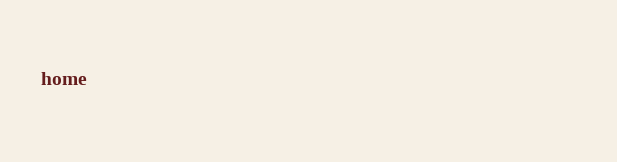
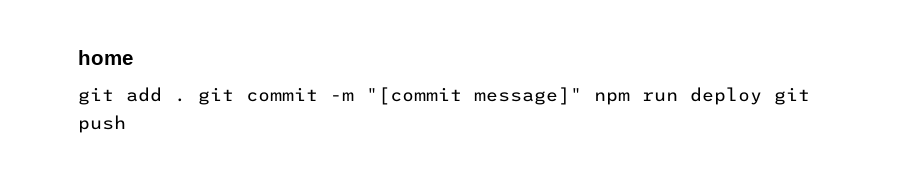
(87, 78) none -> [78,87,810,105] [78,115,126,133] // git add . git commit -m "[commit message]" npm run deploy git push

